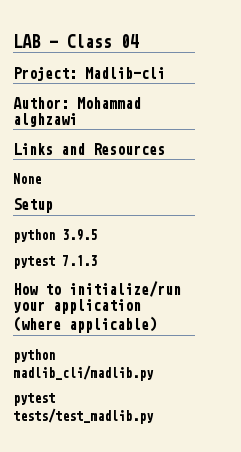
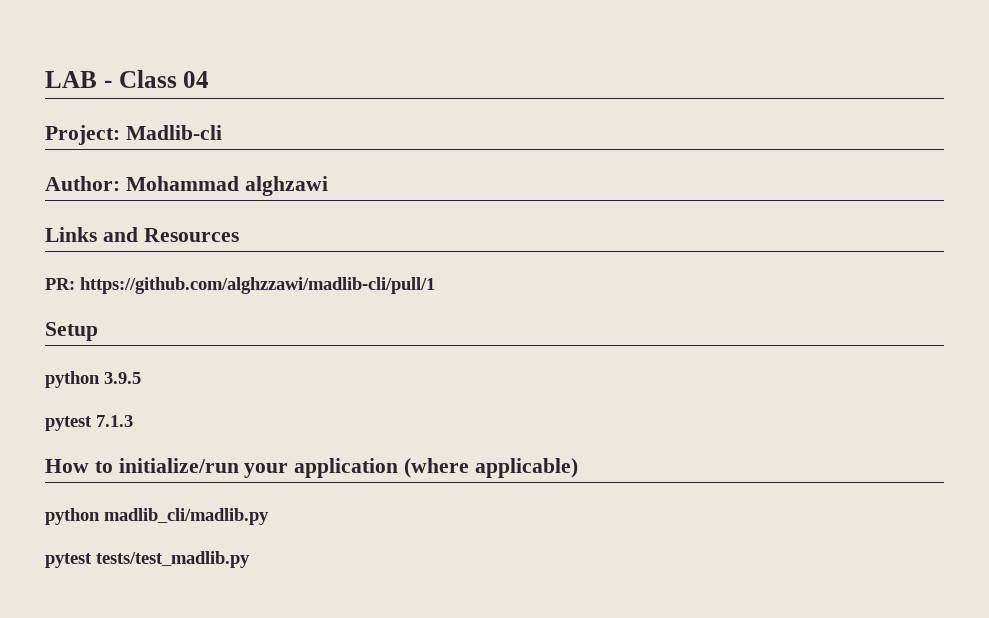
[13,173,41,184] // None -> [45,277,435,294] // PR: https://github.com/alghzzawi/madlib-cli/pull/1

